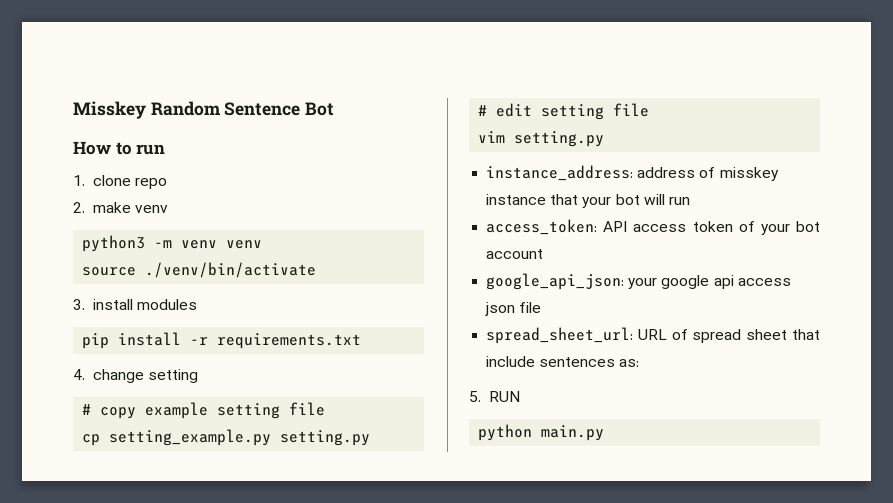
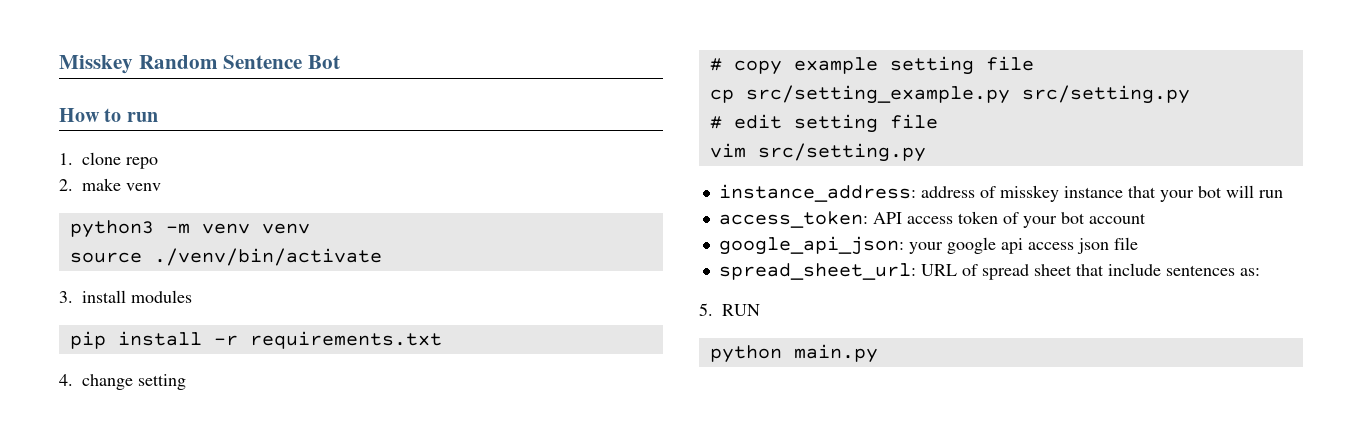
[109,429,371,446] setting_example.py setting.py -> [745,85,1190,104] src/setting_example.py src/setting.py
[514,131,605,147] setting.py -> [757,143,926,162] src/setting.py

